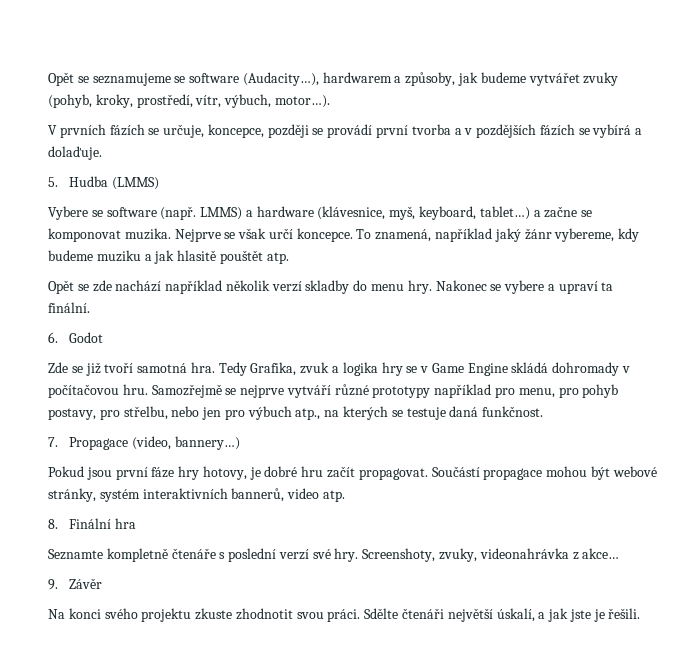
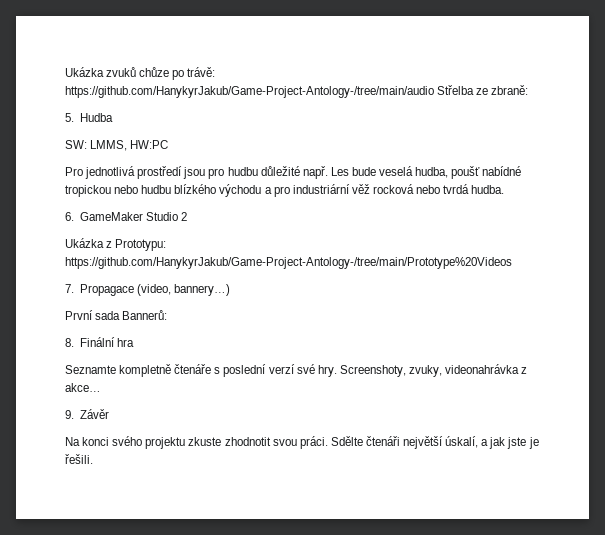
[48,72,619,86] [48,94,330,108] [48,124,643,138] [48,146,102,160] [48,176,159,190] [48,206,593,220] [48,228,640,242] [48,250,289,264] [48,280,614,294] [48,302,90,313] [48,332,103,343] [48,362,631,376] [48,384,619,398] [48,406,544,420] [48,436,240,450] [48,466,657,480] [48,488,345,502] Opět se seznamujeme se software (Audacity…), hardwarem a způsoby, jak budeme vytvářet zvuky (pohyb, kroky, prostředí, vítr, výbuch, motor…). // V prvních fázích se určuje, koncepce, později se provádí první tvorba a v pozdějších fázích se vybírá a dolaďuje. // 5. Hudba (LMMS) // Vybere se software (např. LMMS) a hardware (klávesnice, myš, keyboard, tablet…) a začne se komponovat muzika. Nejprve se však určí koncepce. To znamená, například jaký žánr vybereme, kdy budeme muziku a jak hlasitě pouštět atp. // Opět se zde nachází například několik verzí skladby do menu hry. Nakonec se vybere a upraví ta finální. // 6. Godot // Zde se již tvoří samotná hra. Tedy Grafika, zvuk a logika hry se v Game Engine skládá dohromady v počítačovou hru. Samozřejmě se nejprve vytváří různé prototypy například pro menu, pro pohyb postavy, pro střelbu, nebo jen pro výbuch atp., na kterých se testuje daná funkčnost. // 7. Propagace (video, bannery…) // Pokud jsou první fáze hry hotovy, je dobré hru začít propagovat. Součástí propagace mohou být webové stránky, systém interaktivních bannerů, video atp. -> [65,67,216,80] [65,85,529,98] [65,113,113,122] [65,140,169,151] [65,166,522,179] [65,184,505,197] [65,212,187,221] [65,238,167,251] [65,257,512,269] [65,284,230,296] [65,310,168,320] Ukázka zvuků chůze po trávě: https://github.com/HanykyrJakub/Game-Project-Antology-/tree/main/audio Střelba ze zbraně: // 5. Hudba // SW: LMMS, HW:PC // Pro jednotlivá prostředí jsou pro hudbu důležité např. Les bude veselá hudba, poušť nabídné tropickou nebo hudbu blízkého východu a pro industriární věž rocková nebo tvrdá hudba. // 6. GameMaker Studio 2 // Ukázka z Prototypu: https://github.com/HanykyrJakub/Game-Project-Antology-/tree/main/Prototype%20Videos // 7. Propagace (video, bannery…) // První sada Bannerů:

